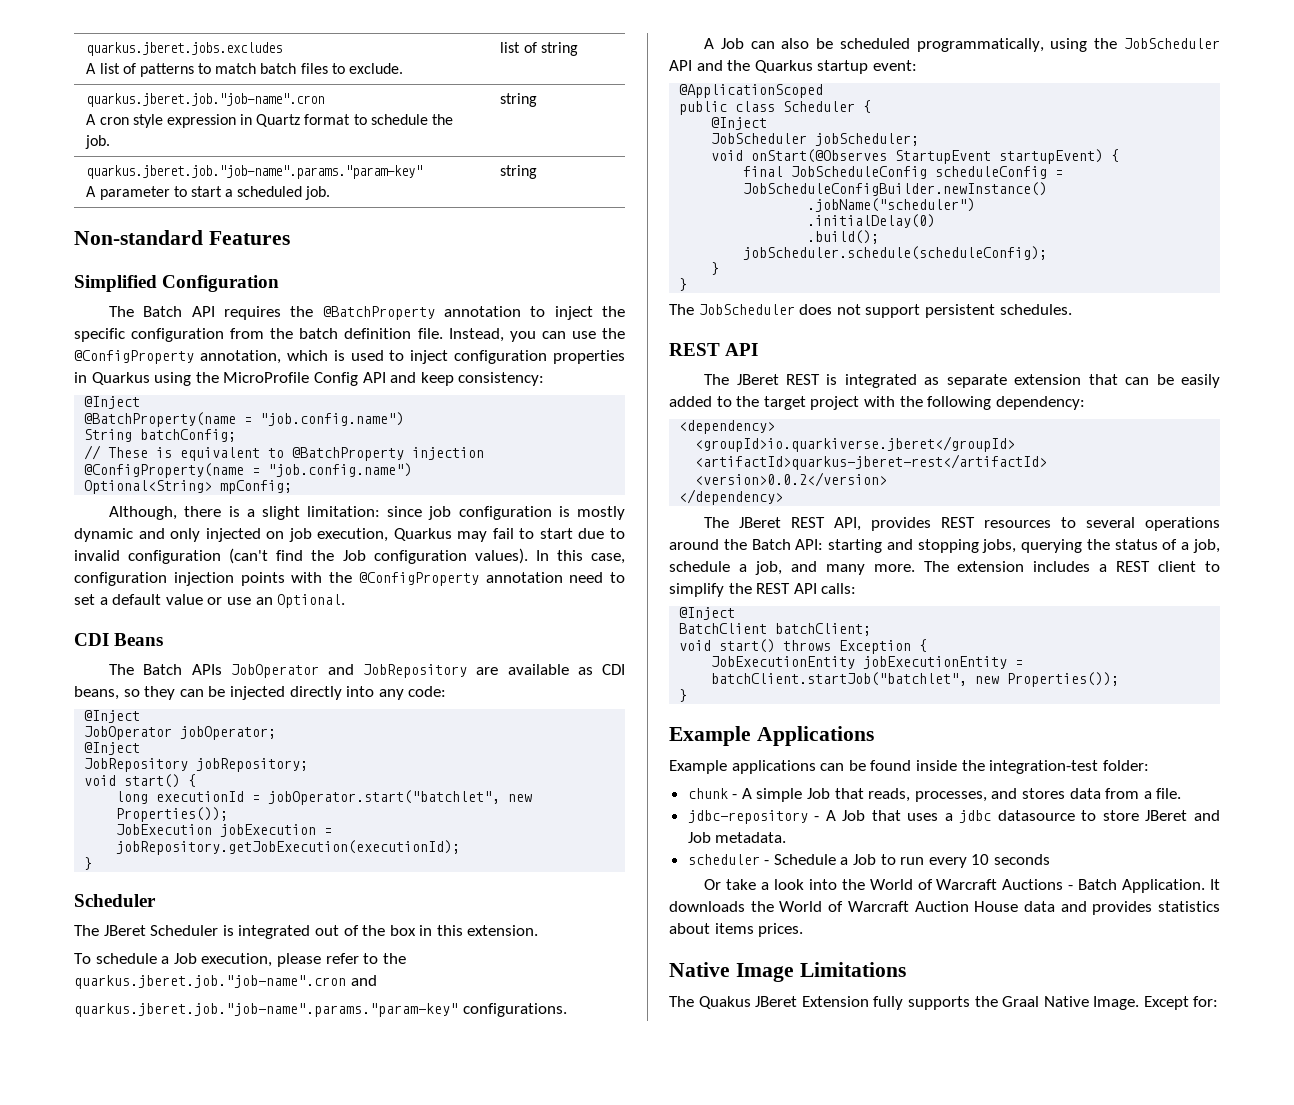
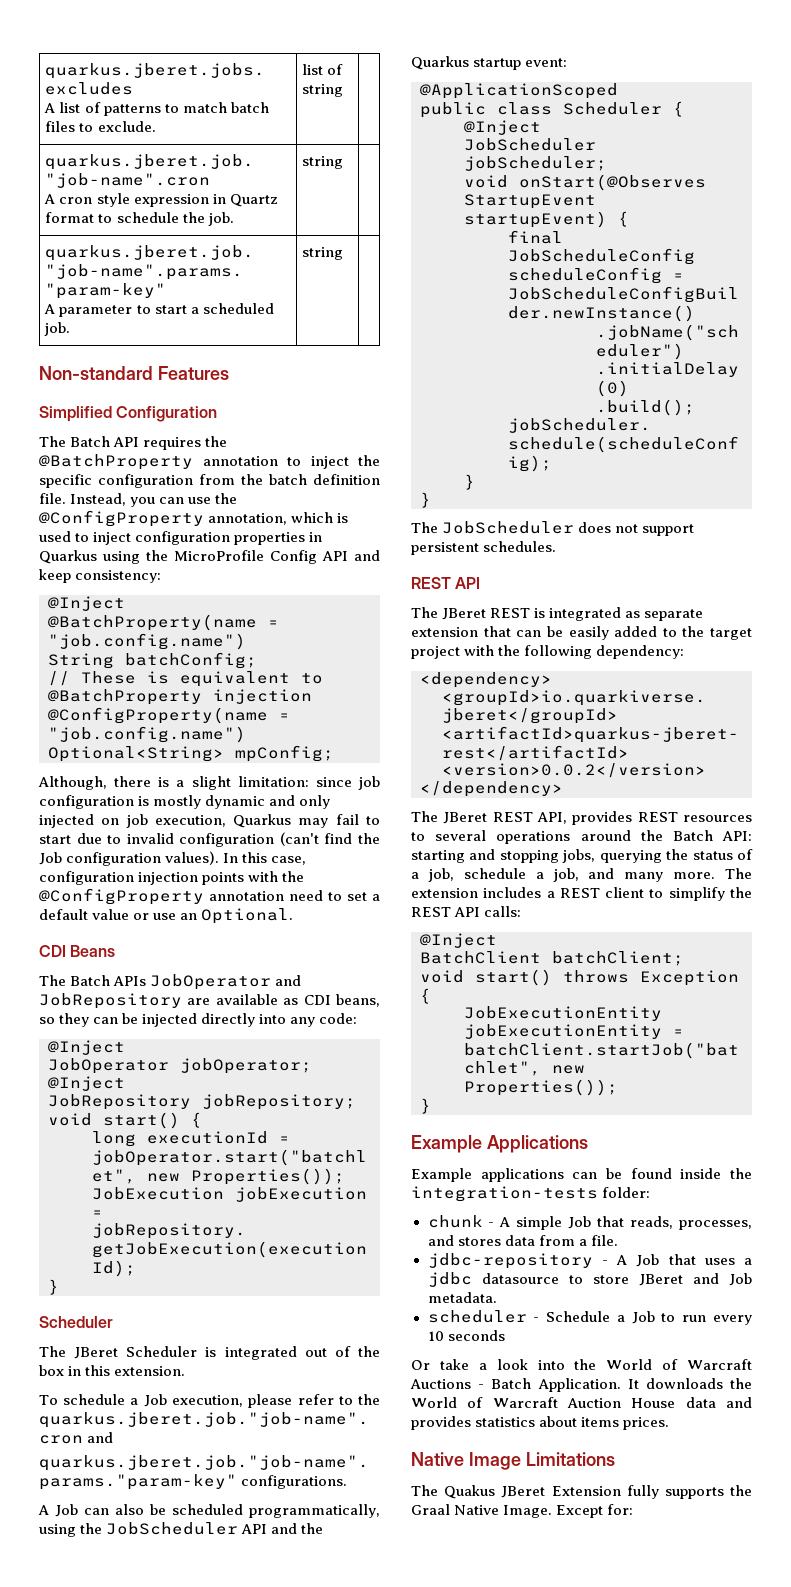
[989,760,1099,774] integration-test -> [411,1186,598,1202] integration-tests

